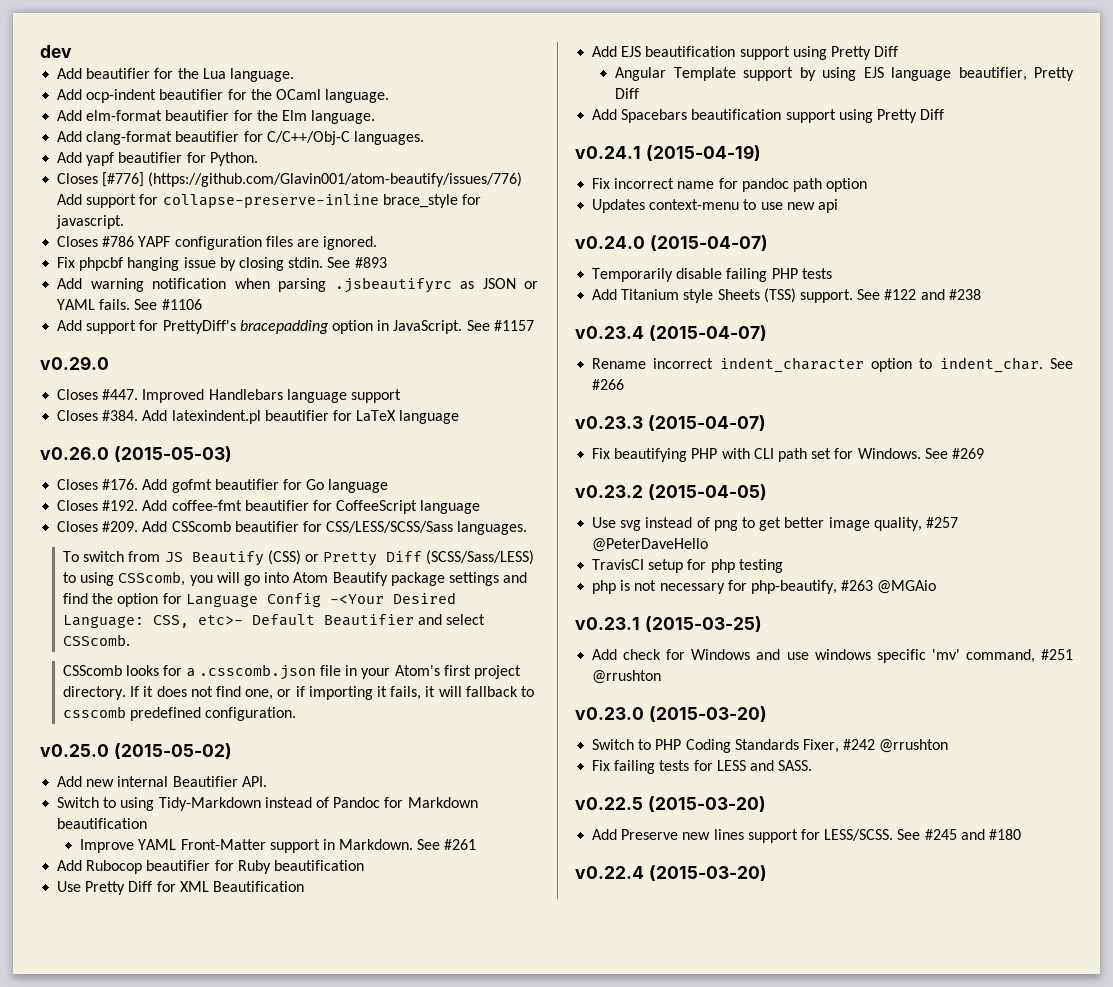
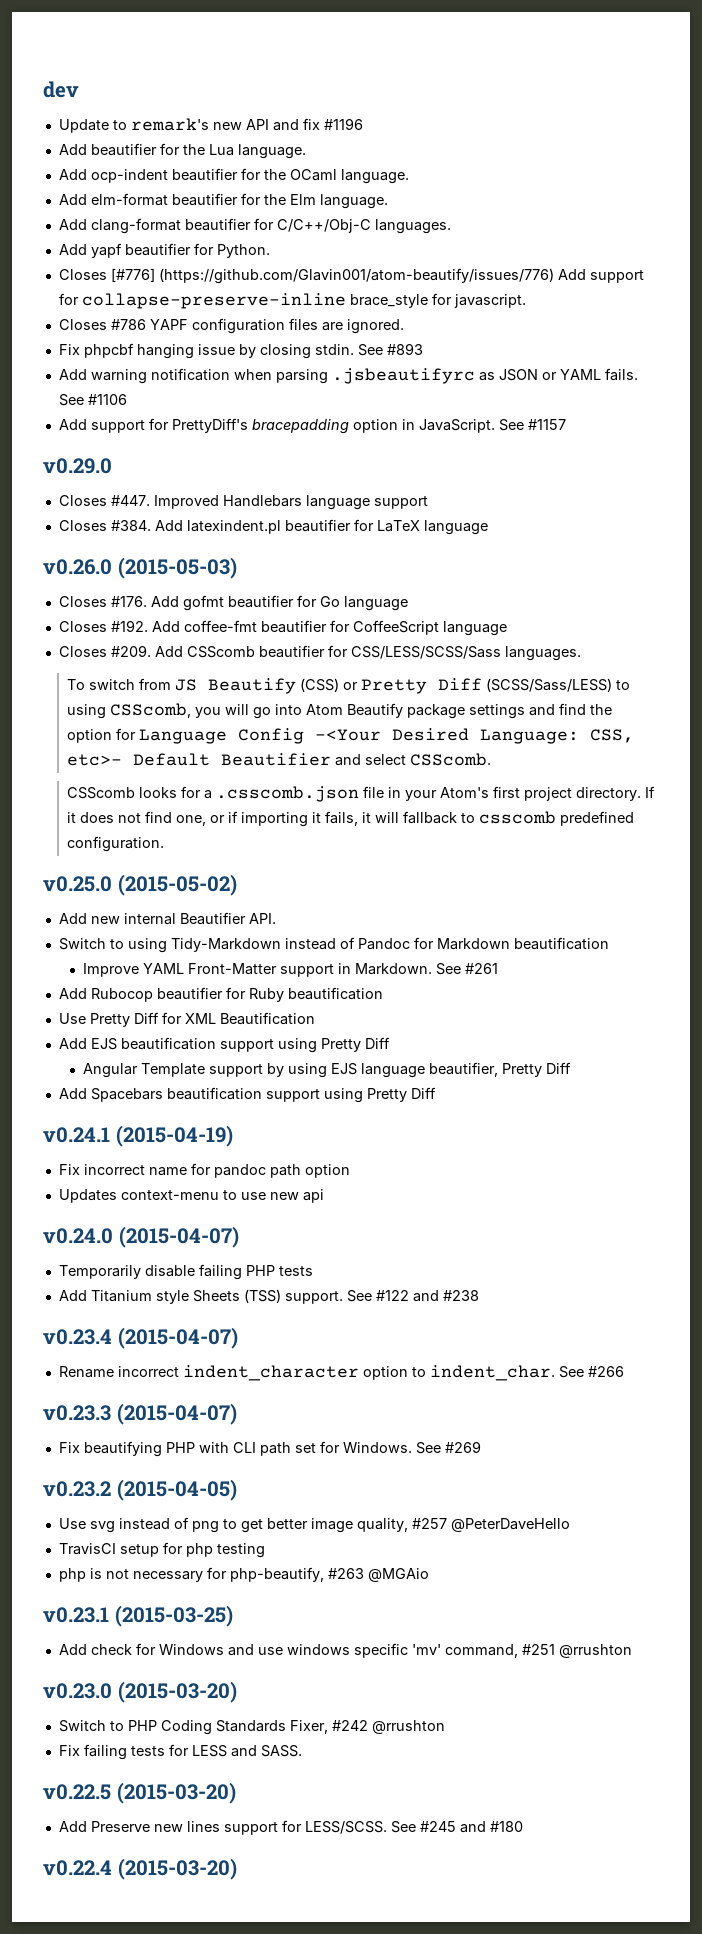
(72, 51) none -> [58,118,363,133] // Update to remark's new API and fix #1196

